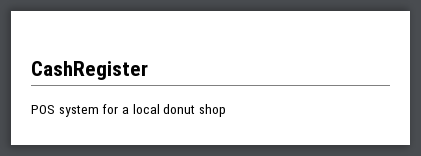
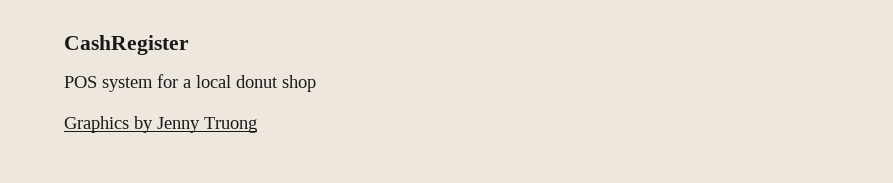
(226, 110) none -> [64,116,257,133] // Graphics by Jenny Truong

